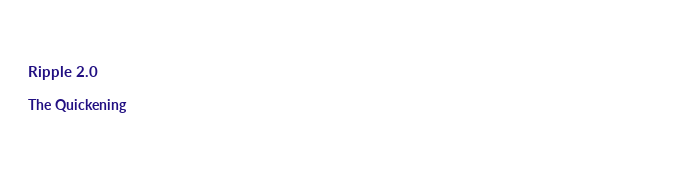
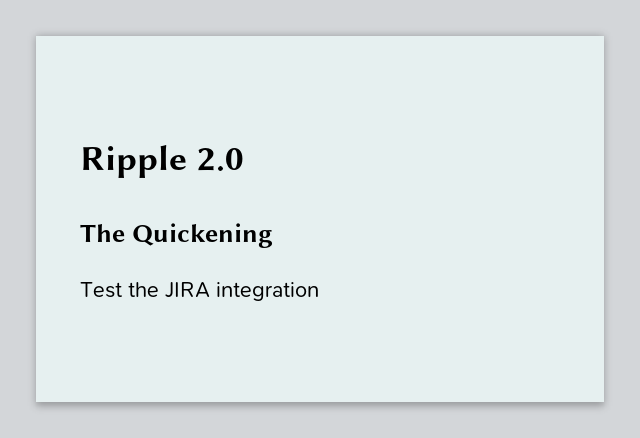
(127, 106) none -> [80,282,319,301] // Test the JIRA integration

